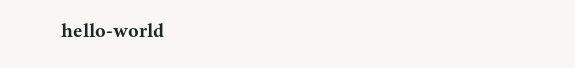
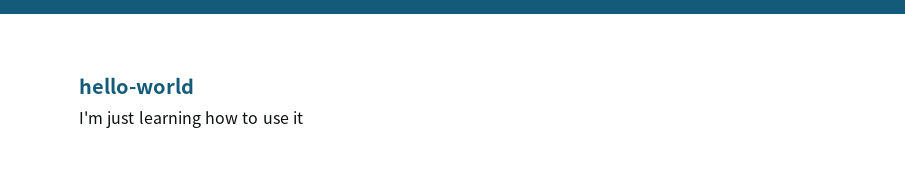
(164, 30) none -> [79,111,303,128] // I'm just learning how to use it

